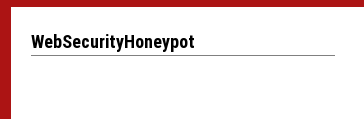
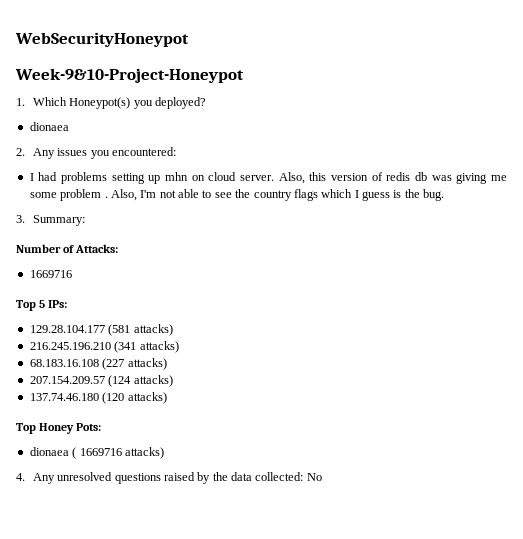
(195, 43) none -> [15,68,244,83] [16,97,206,109] [29,122,69,131] [16,147,176,159] [29,172,508,184] [29,189,445,201] [16,215,85,226] [16,244,119,253] [29,270,72,278] [16,300,68,311] [29,324,173,336] [29,341,179,353] [29,358,167,370] [29,375,173,387] [29,392,167,404] [16,423,102,434] [29,447,164,459] [16,472,322,484] // Week-9&10-Project-Honeypot // 1. Which Honeypot(s) you deployed? // dionaea // 2. Any issues you encountered: // I had problems setting up mhn on cloud server. Also, this version of redis db was giving me some problem . Also, I'm not able to see the country flags which I guess is the bug. // 3. Summary: // Number of Attacks: // 1669716 // Top 5 IPs: // 129.28.104.177 (581 attacks) // 216.245.196.210 (341 attacks) // 68.183.16.108 (227 attacks) // 207.154.209.57 (124 attacks) // 137.74.46.180 (120 attacks) // Top Honey Pots: // dionaea ( 1669716 attacks) // 4. Any unresolved questions raised by the data collected: No

